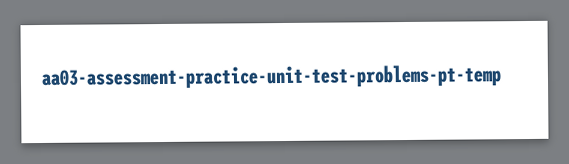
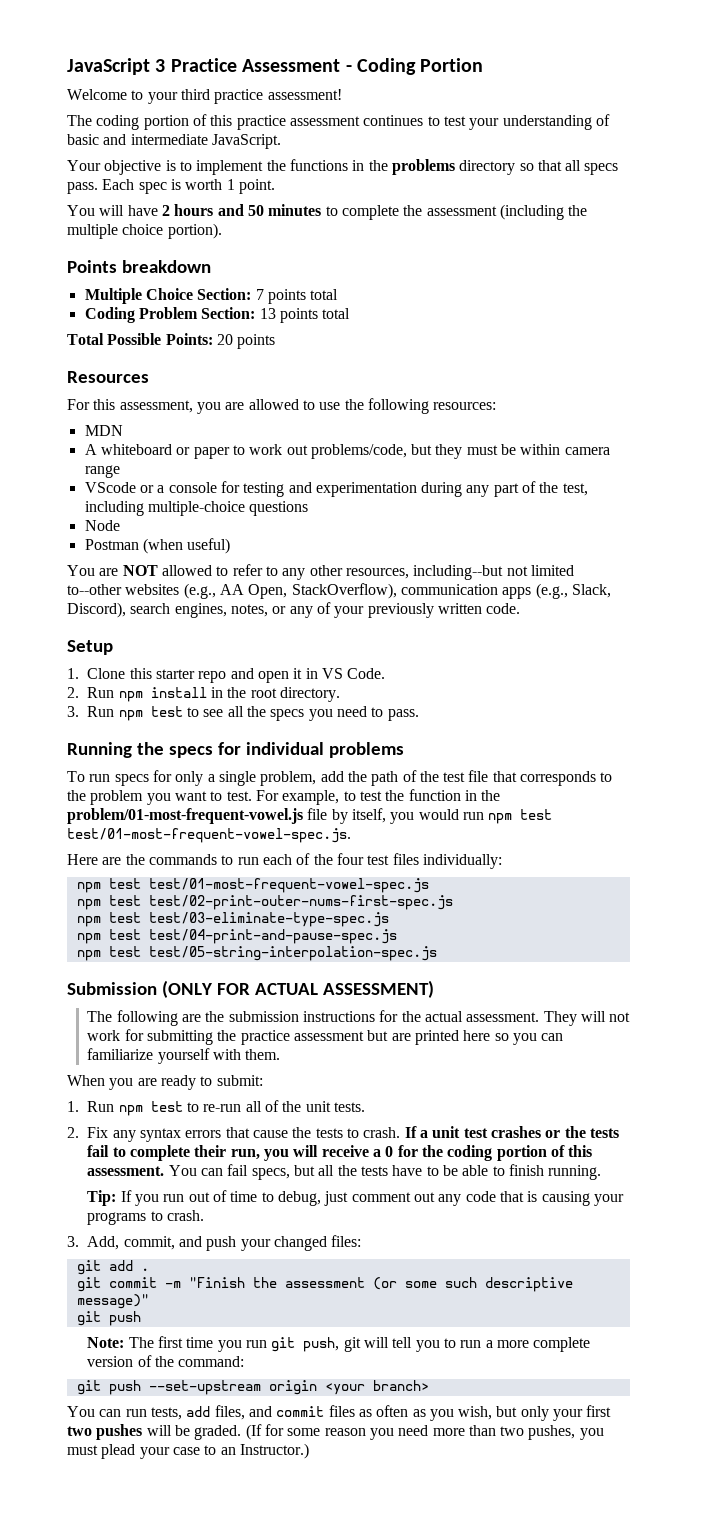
[41,64,502,90] aa03-assessment-practice-unit-test-problems-pt-temp -> [67,58,484,75] [67,89,342,104] [67,114,610,130] [67,134,281,149] [67,159,619,175] [67,179,275,194] [67,204,588,220] [67,223,222,239] [67,260,211,273] [84,288,339,304] [84,307,351,323] [67,333,276,349] [67,371,149,383] [67,398,497,414] [84,425,123,436] [84,444,610,459] [84,465,120,478] [84,481,588,497] [84,501,309,516] [84,520,120,531] [84,538,231,554] [67,564,574,580] [67,583,611,599] [67,602,521,618] [67,640,113,655] [67,668,386,683] [67,687,340,702] [67,706,419,721] [67,742,404,758] [67,770,613,786] [67,789,501,805] [67,808,553,824] [67,828,351,843] [67,853,502,869] [76,878,429,893] [76,895,453,910] [76,912,389,927] [76,929,397,944] [76,946,437,961] [67,980,434,998] [87,1010,631,1026] [87,1029,564,1045] [87,1048,281,1064] [67,1075,263,1090] [67,1100,365,1116] [67,1126,619,1142] [87,1145,593,1161] [87,1164,602,1180] [87,1190,624,1206] [87,1210,205,1225] [67,1235,362,1251] [76,1260,149,1275] [76,1277,573,1292] [76,1294,149,1309] [76,1311,141,1326] [87,1336,591,1352] [87,1355,245,1367] [76,1380,429,1395] [67,1405,612,1421] [67,1424,604,1440] [67,1443,309,1459] JavaScript 3 Practice Assessment - Coding Portion // Welcome to your third practice assessment! // The coding portion of this practice assessment continues to test your understanding of basic and intermediate JavaScript. // Your objective is to implement the functions in the problems directory so that all specs pass. Each spec is worth 1 point. // You will have 2 hours and 50 minutes to complete the assessment (including the multiple choice portion). // Points breakdown // Multiple Choice Section: 7 points total // Coding Problem Section: 13 points total // Total Possible Points: 20 points // Resources // For this assessment, you are allowed to use the following resources: // MDN // A whiteboard or paper to work out problems/code, but they must be within camera range // VScode or a console for testing and experimentation during any part of the test, including multiple-choice questions // Node // Postman (when useful) // You are NOT allowed to refer to any other resources, including--but not limited to--other websites (e.g., AA Open, StackOverflow), communication apps (e.g., Slack, Discord), search engines, notes, or any of your previously written code. // Setup // 1. Clone this starter repo and open it in VS Code. // 2. Run npm install in the root directory. // 3. Run npm test to see all the specs you need to pass. // Running the specs for individual problems // To run specs for only a single problem, add the path of the test file that corresponds to the problem you want to test. For example, to test the function in the problem/01-most-frequent-vowel.js file by itself, you would run npm test test/01-most-frequent-vowel-spec.js. // Here are the commands to run each of the four test files individually: // npm test test/01-most-frequent-vowel-spec.js // npm test test/02-print-outer-nums-first-spec.js // npm test test/03-eliminate-type-spec.js // npm test test/04-print-and-pause-spec.js // npm test test/05-string-interpolation-spec.js // Submission (ONLY FOR ACTUAL ASSESSMENT) // The following are the submission instructions for the actual assessment. They will not work for submitting the practice assessment but are printed here so you can familiarize yourself with them. // When you are ready to submit: // 1. Run npm test to re-run all of the unit tests. // 2. Fix any syntax errors that cause the tests to crash. If a unit test crashes or the tests fail to complete their run, you will receive a 0 for the coding portion of this assessment. You can fail specs, but all the tests have to be able to finish running. // Tip: If you run out of time to debug, just comment out any code that is causing your programs to crash. // 3. Add, commit, and push your changed files: // git add . // git commit -m "Finish the assessment (or some such descriptive message)" // git push // Note: The first time you run git push, git will tell you to run a more complete version of the command: // git push --set-upstream origin <your branch> // You can run tests, add files, and commit files as often as you wish, but only your first two pushes will be graded. (If for some reason you need more than two pushes, you must plead your case to an Instructor.)

